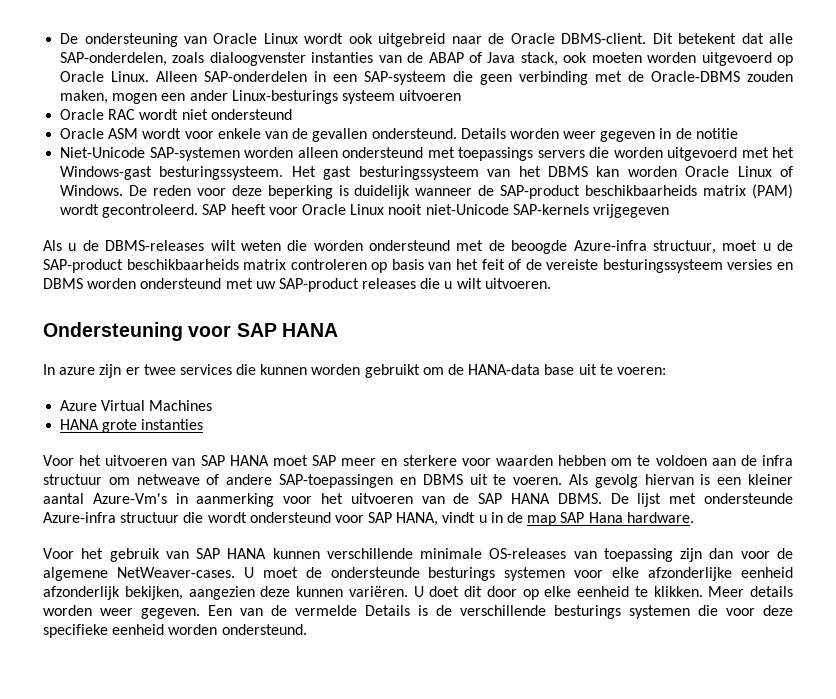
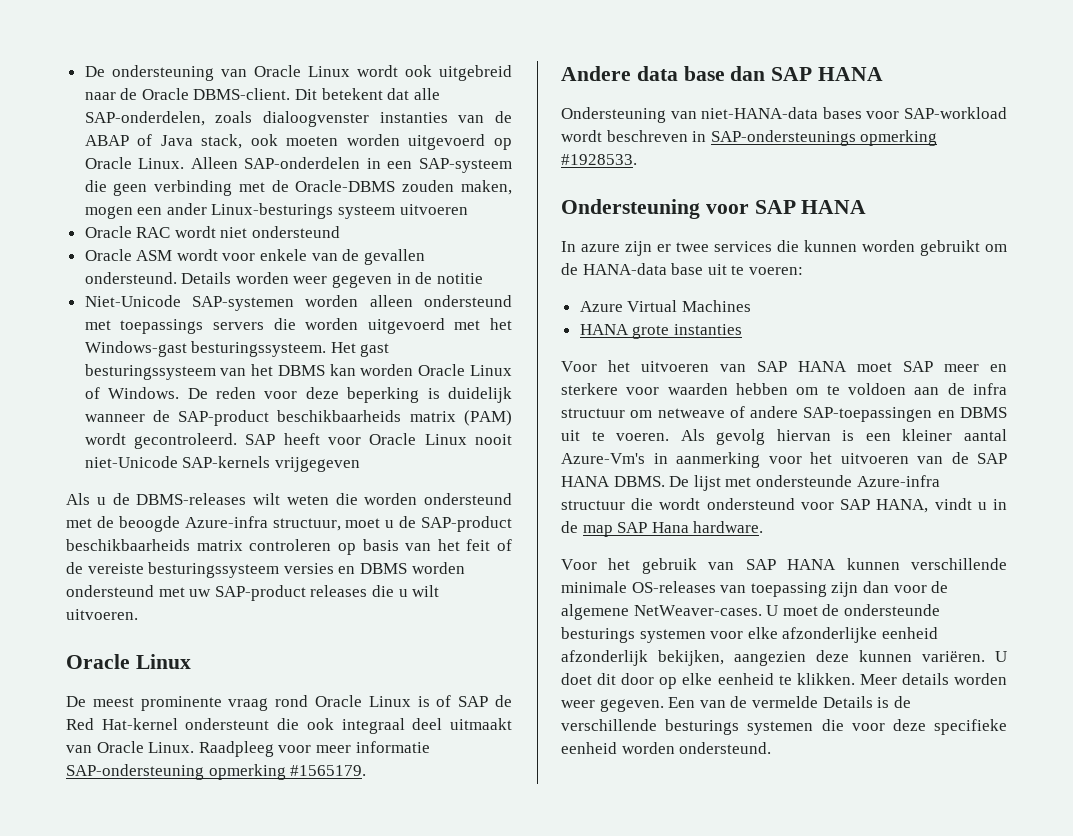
(551, 283) none -> [66,654,191,669] [66,695,512,711] [66,718,512,734] [66,741,430,757] [66,764,367,780] [561,66,884,81] [561,107,1008,123] [561,130,938,146] [561,154,637,165] // Oracle Linux // De meest prominente vraag rond Oracle Linux is of SAP de Red Hat-kernel ondersteunt die ook integraal deel uitmaakt van Oracle Linux. Raadpleeg voor meer informatie SAP-ondersteuning opmerking #1565179. // Andere data base dan SAP HANA // Ondersteuning van niet-HANA-data bases voor SAP-workload wordt beschreven in SAP-ondersteunings opmerking #1928533.

